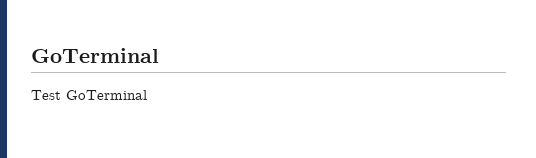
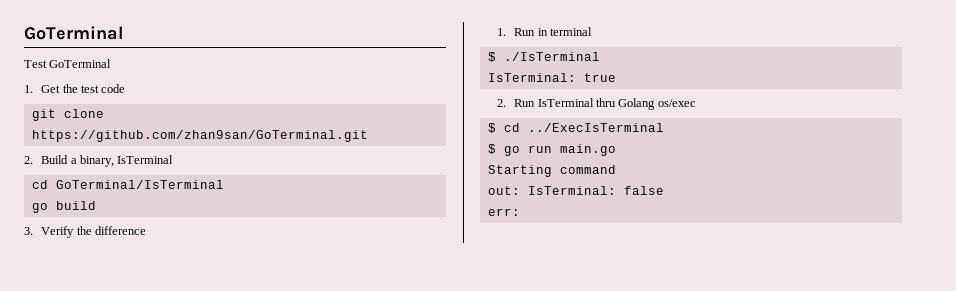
(147, 95) none -> [24,84,126,93] [31,109,104,121] [31,130,368,142] [24,155,174,167] [31,180,224,189] [31,201,96,213] [24,226,146,238] [497,27,593,36] [487,52,600,62] [487,73,616,82] [497,98,696,110] [487,123,664,133] [487,144,616,156] [487,165,616,177] [487,186,664,195] [487,208,520,216] // 1. Get the test code // git clone https://github.com/zhan9san/GoTerminal.git // 2. Build a binary, IsTerminal // cd GoTerminal/IsTerminal // go build // 3. Verify the difference // 1. Run in terminal // $ ./IsTerminal // IsTerminal: true // 2. Run IsTerminal thru Golang os/exec // $ cd ../ExecIsTerminal // $ go run main.go // Starting command // out: IsTerminal: false // err:

